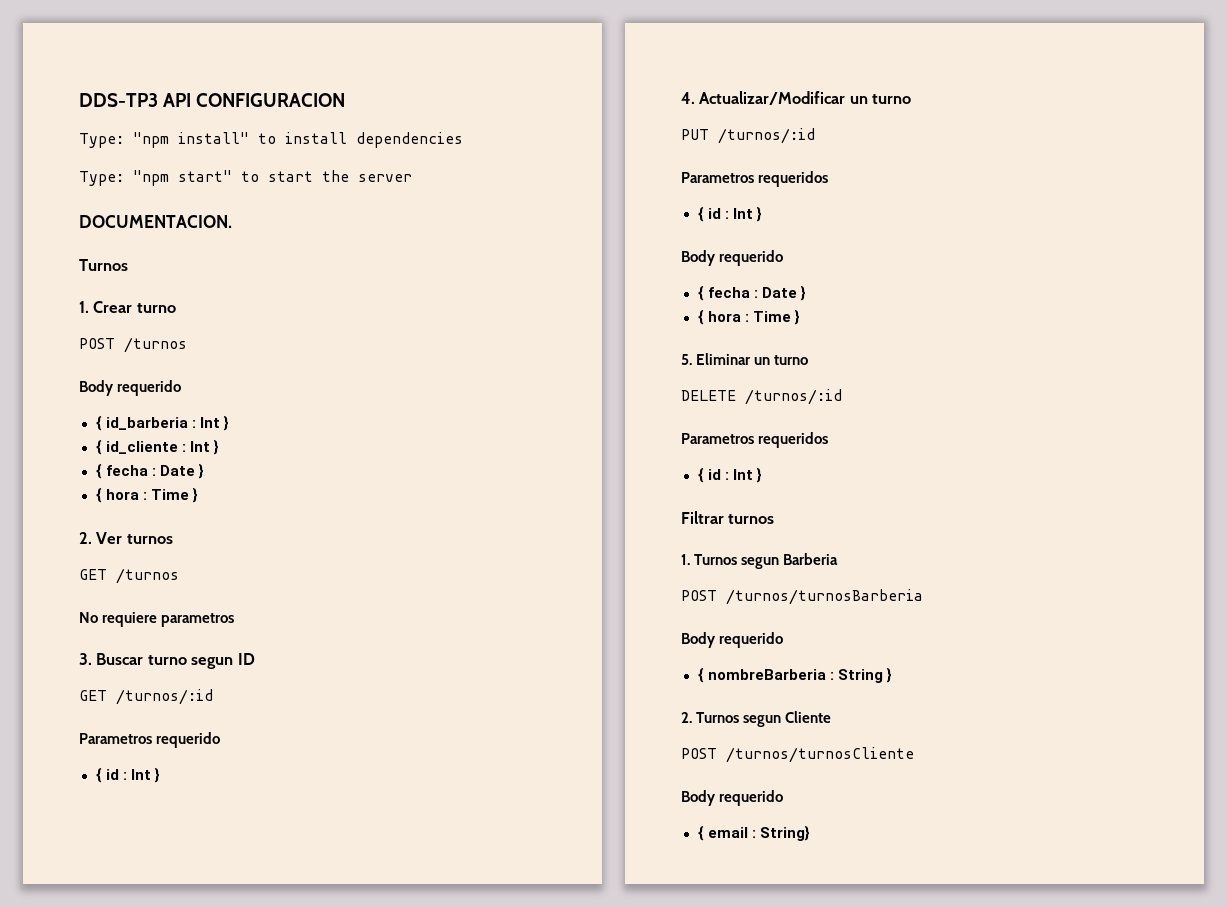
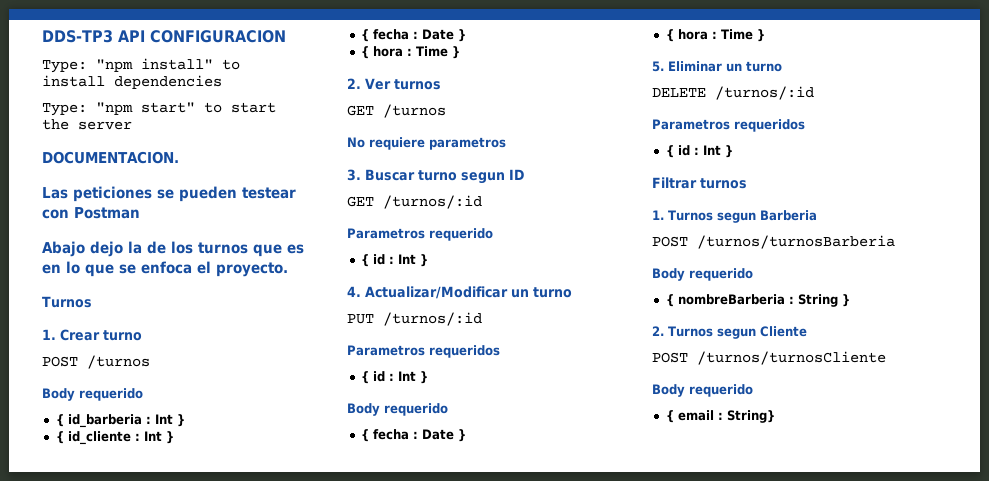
(232, 221) none -> [42,186,296,202] [42,207,140,219] [42,241,304,257] [42,261,288,277] // Las peticiones se pueden testear con Postman // Abajo dejo la de los turnos que es en lo que se enfoca el proyecto.

